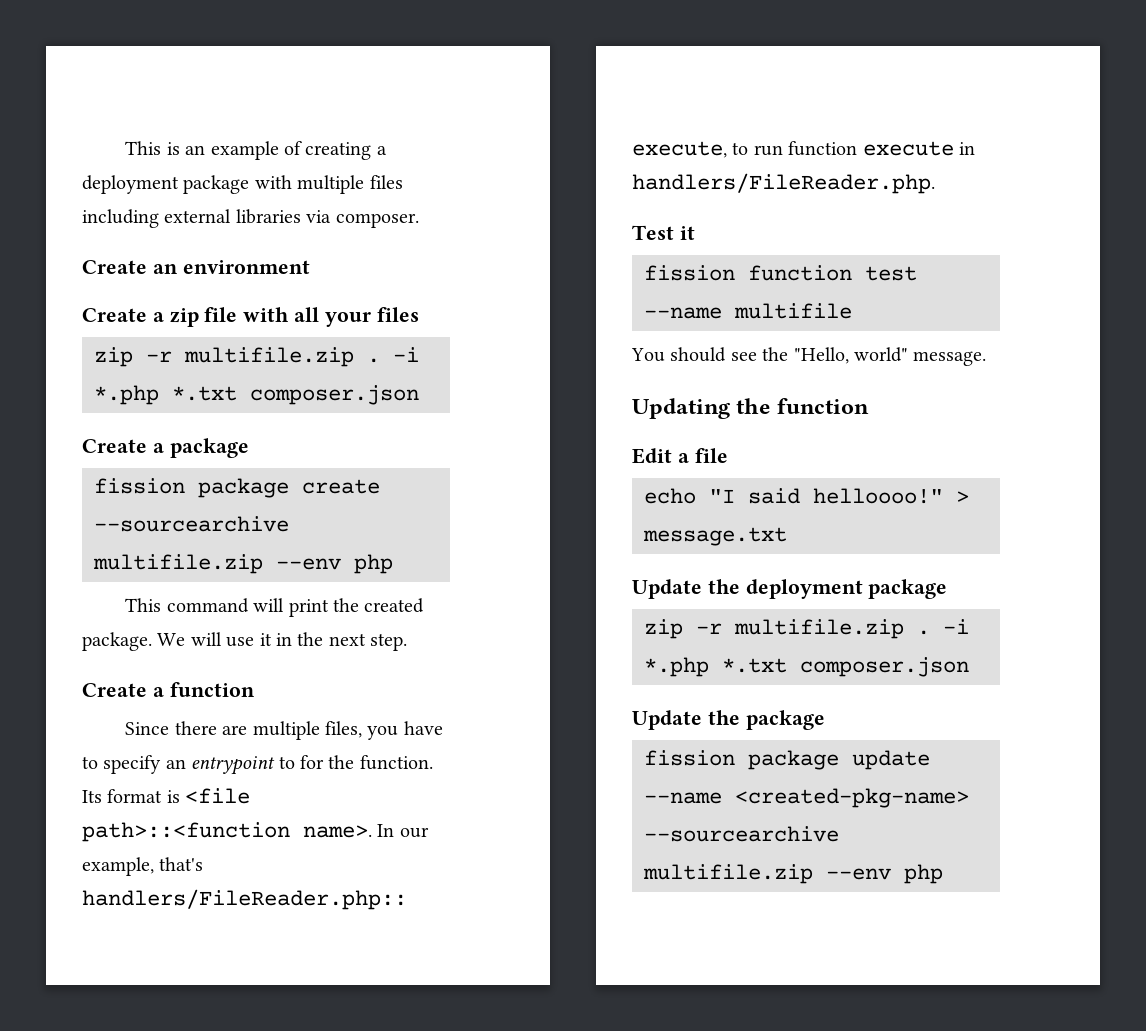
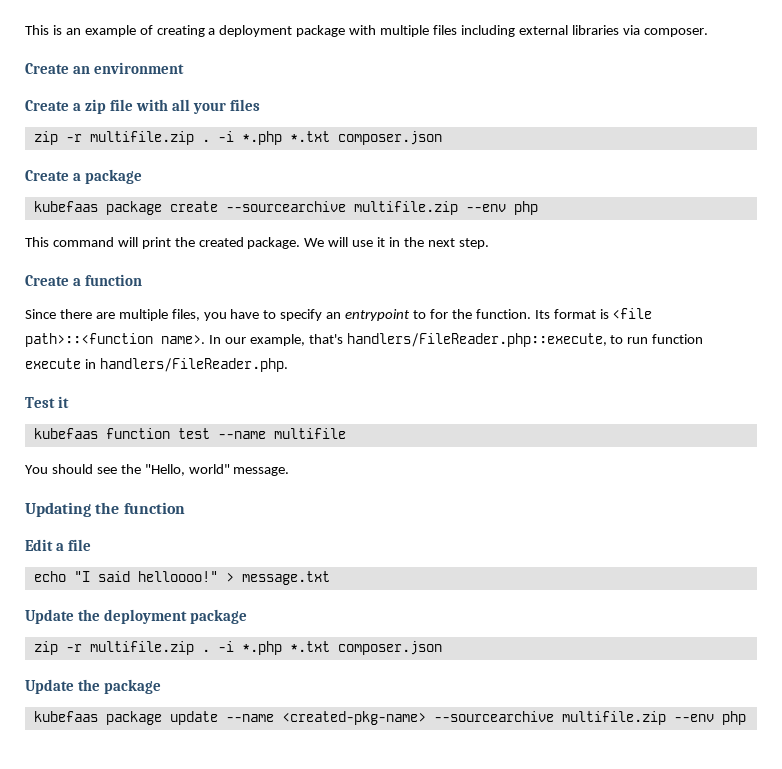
[94,478,185,494] fission -> [33,201,98,212] kubefaas
[644,265,735,281] fission -> [33,428,98,439] kubefaas
[644,750,735,766] fission -> [33,711,98,722] kubefaas

